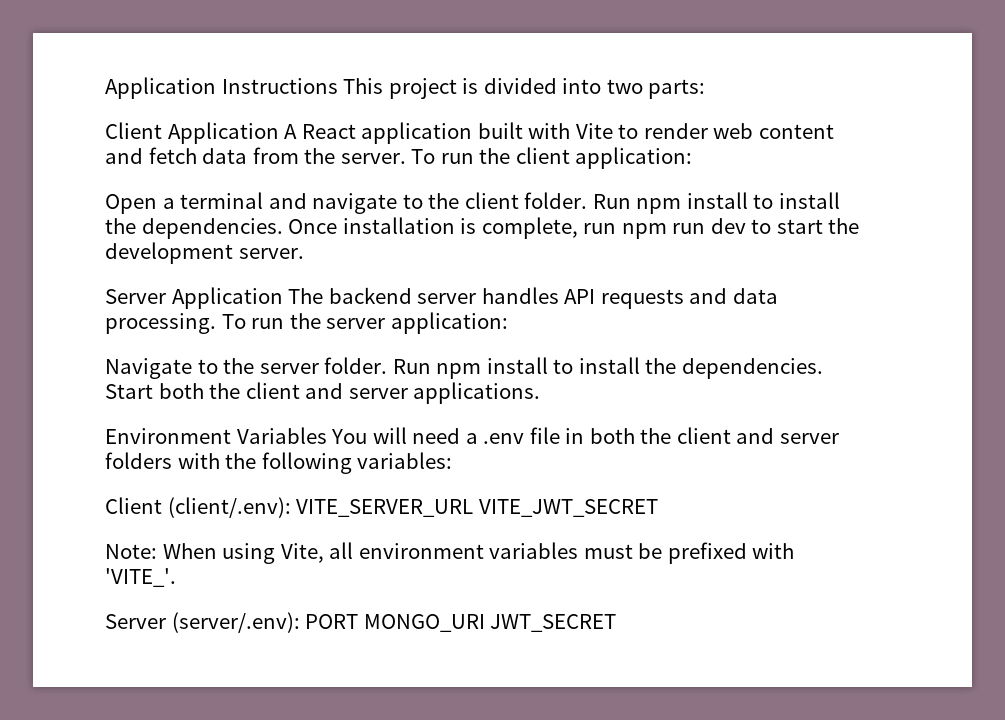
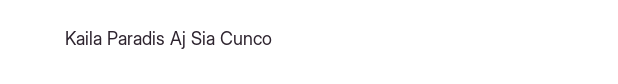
[105,77,706,99] [105,122,834,144] [105,147,693,169] [105,192,840,214] [105,217,860,239] [105,242,304,264] [105,287,778,309] [105,312,508,334] [105,357,823,379] [105,382,541,404] [105,427,839,444] [105,452,453,474] [105,497,658,518] [105,542,795,564] [105,568,176,587] [105,612,617,633] Application Instructions This project is divided into two parts: // Client Application A React application built with Vite to render web content and fetch data from the server. To run the client application: // Open a terminal and navigate to the client folder. Run npm install to install the dependencies. Once installation is complete, run npm run dev to start the development server. // Server Application The backend server handles API requests and data processing. To run the server application: // Navigate to the server folder. Run npm install to install the dependencies. Start both the client and server applications. // Environment Variables You will need a .env file in both the client and server folders with the following variables: // Client (client/.env): VITE_SERVER_URL VITE_JWT_SECRET // Note: When using Vite, all environment variables must be prefixed with 'VITE_'. // Server (server/.env): PORT MONGO_URI JWT_SECRET -> [65,31,272,49] Kaila Paradis Aj Sia Cunco

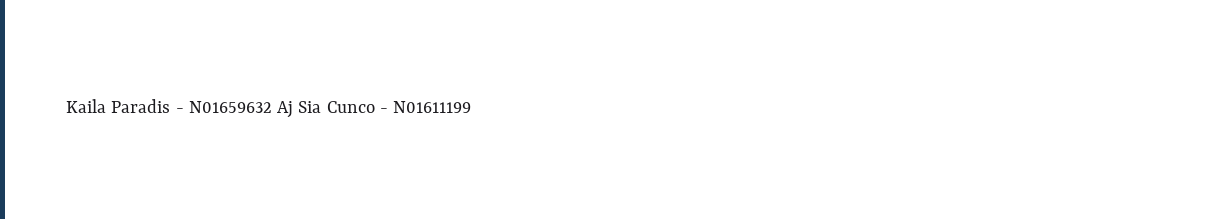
(165, 38) none -> [175,101,272,113] - N01659632
(272, 38) none -> [379,101,472,113] - N01611199

